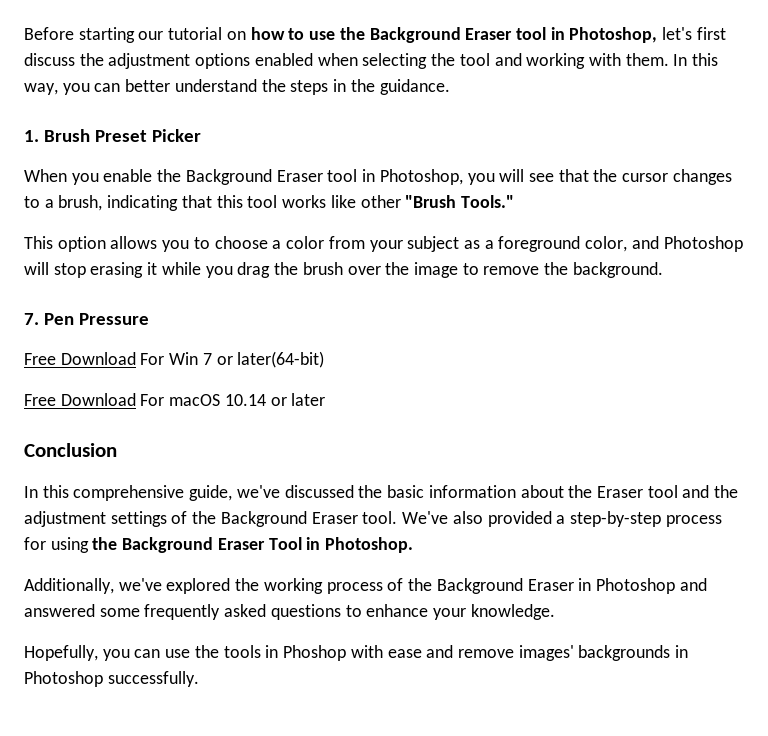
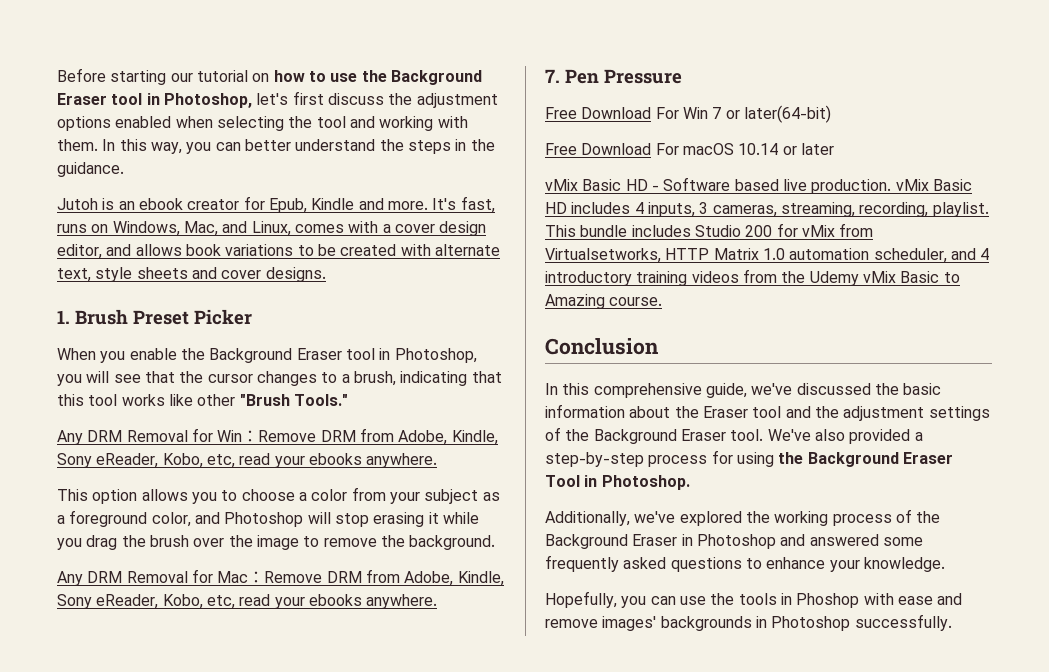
(450, 87) none -> [57,196,495,213] [57,221,487,236] [57,244,500,259] [57,267,326,282] // Jutoh is an ebook creator for Epub, Kindle and more. It's fast, runs on Windows, Mac, and Linux, comes with a cover design editor, and allows book variations to be created with alternate text, style sheets and cover designs.
(514, 201) none -> [57,428,498,445] [57,453,438,468] // Any DRM Removal for Win：Remove DRM from Adobe, Kindle, Sony eReader, Kobo, etc, read your ebooks anywhere.
(663, 270) none -> [57,569,504,586] [57,594,438,609] // Any DRM Removal for Mac：Remove DRM from Adobe, Kindle, Sony eReader, Kobo, etc, read your ebooks anywhere.
(326, 399) none -> [545,177,972,194] [545,202,989,217] [545,223,874,237] [545,248,990,263] [545,269,960,286] [545,294,663,309] // vMix Basic HD - Software based live production. vMix Basic HD includes 4 inputs, 3 cameras, streaming, recording, playlist. This bundle includes Studio 200 for vMix from Virtualsetworks, HTTP Matrix 1.0 automation scheduler, and 4 introductory training videos from the Udemy vMix Basic to Amazing course.

